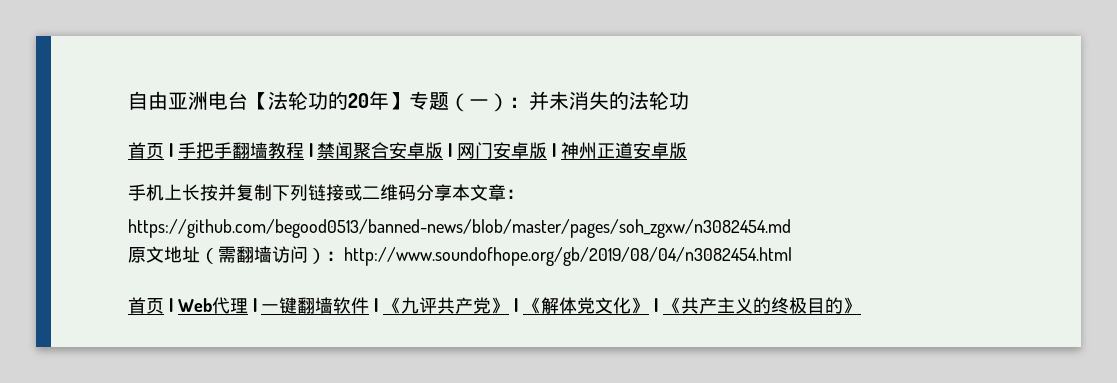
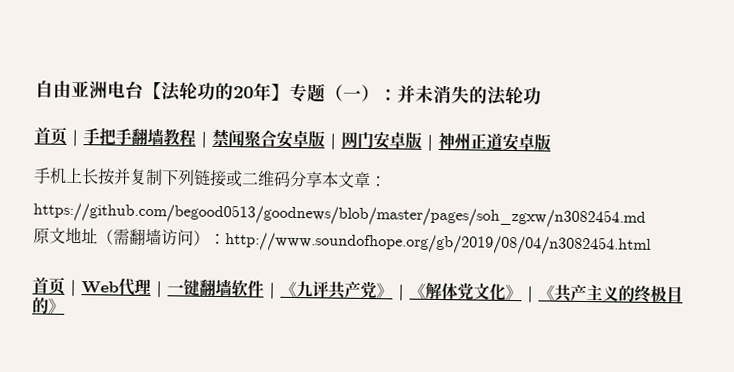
[128,219,791,238] https://github.com/begood0513/banned-news/blob/master/pages/soh_zgxw/n3082454.md -> [33,202,646,229] https://github.com/begood0513/goodnews/blob/master/pages/soh_zgxw/n3082454.md

